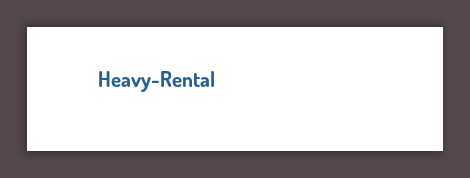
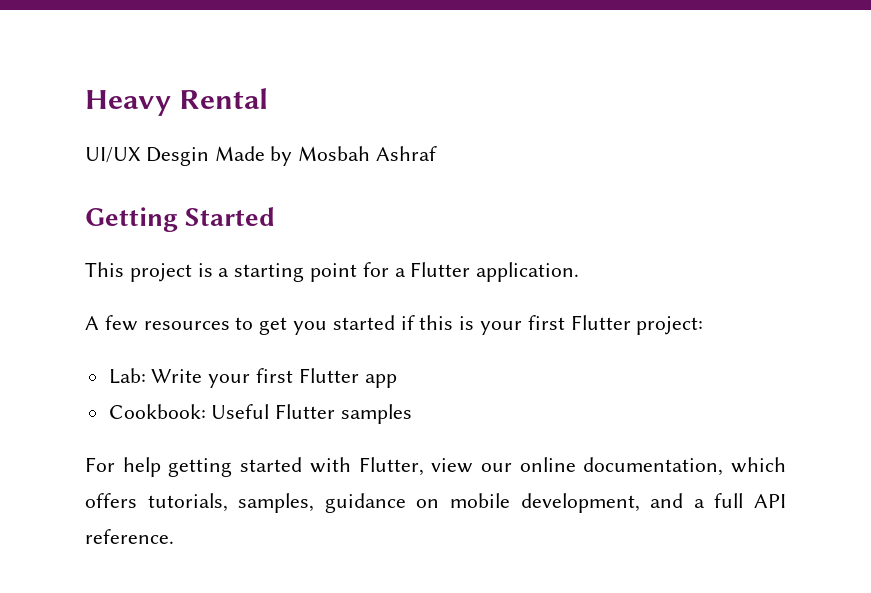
[98,71,215,92] Heavy-Rental -> [85,88,269,116] [85,146,438,166] [85,207,276,232] [85,262,580,282] [85,315,704,335] [108,368,397,388] [108,404,413,424] [85,457,786,477] [85,493,787,513] [85,529,174,544] Heavy Rental // UI/UX Desgin Made by Mosbah Ashraf // Getting Started // This project is a starting point for a Flutter application. // A few resources to get you started if this is your first Flutter project: // Lab: Write your first Flutter app // Cookbook: Useful Flutter samples // For help getting started with Flutter, view our online documentation, which offers tutorials, samples, guidance on mobile development, and a full API reference.

